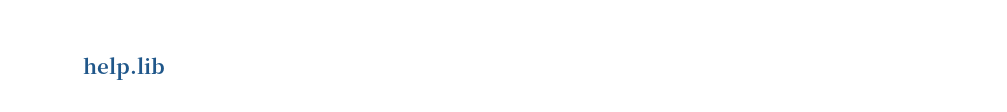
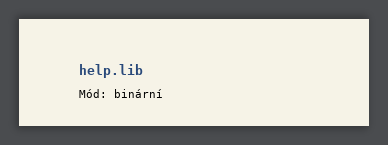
(165, 68) none -> [79,89,163,98] // Mód: binární

